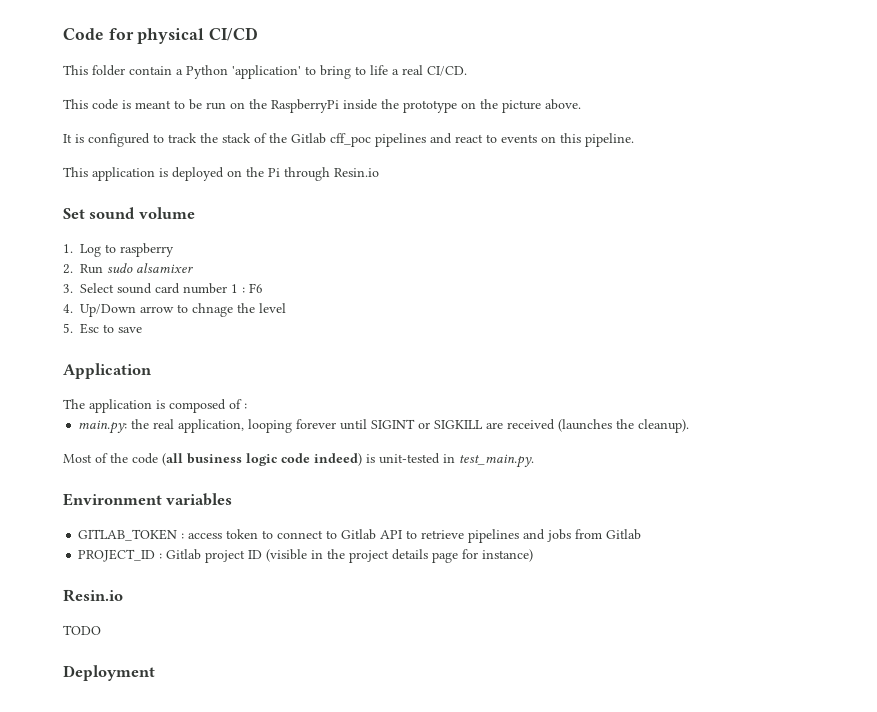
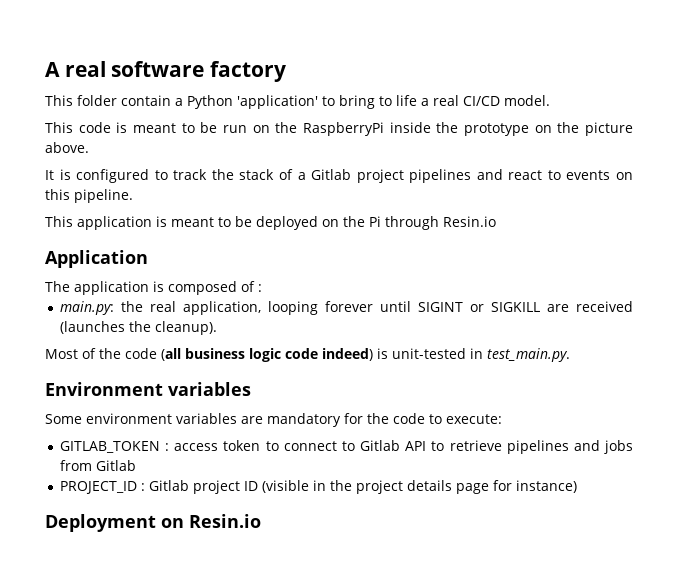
[63,27,259,44] Code for physical CI/CD -> [45,61,287,82] A real software factory
[427,66,467,76] CI/CD. -> [463,95,550,106] CI/CD model.
[269,133,371,147] the Gitlab cff_poc -> [297,169,404,183] a Gitlab project
(168, 172) none -> [171,216,252,227] meant to be
[63,207,195,219] [63,243,174,257] [63,263,193,274] [63,283,263,294] [63,303,286,317] [63,323,142,334] // Set sound volume // 1. Log to raspberry // 2. Run sudo alsamixer // 3. Select sound card number 1 : F6 // 4. Up/Down arrow to chnage the level // 5. Esc to save -> (496, 221) none
(233, 499) none -> [45,413,502,427] // Some environment variables are mandatory for the code to execute:
[63,589,123,602] [63,625,101,635] [63,665,155,681] Resin.io // TODO // Deployment -> [45,514,261,532] Deployment on Resin.io

